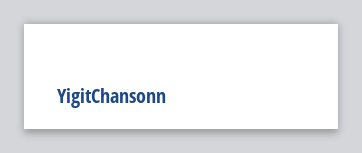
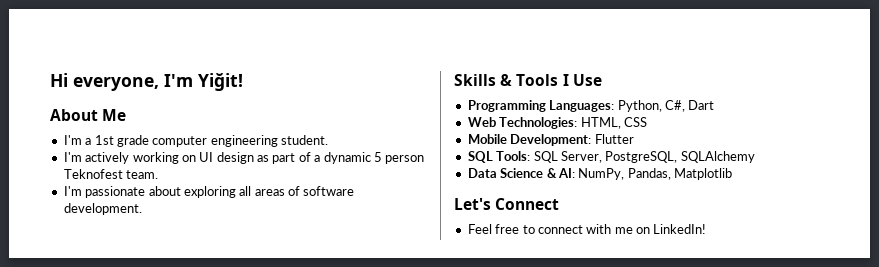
[57,88,166,108] YigitChansonn -> [50,73,243,91] [50,109,127,121] [63,135,328,147] [63,152,425,164] [63,169,159,179] [63,186,355,198] [63,203,142,215] [454,74,602,86] [467,100,715,112] [467,117,647,129] [467,134,634,146] [467,151,755,163] [467,168,732,180] [454,198,560,210] [467,224,707,234] Hi everyone, I'm Yiğit! // About Me // I'm a 1st grade computer engineering student. // I'm actively working on UI design as part of a dynamic 5 person Teknofest team. // I'm passionate about exploring all areas of software development. // Skills & Tools I Use // Programming Languages: Python, C#, Dart // Web Technologies: HTML, CSS // Mobile Development: Flutter // SQL Tools: SQL Server, PostgreSQL, SQLAlchemy // Data Science & AI: NumPy, Pandas, Matplotlib // Let's Connect // Feel free to connect with me on LinkedIn!

